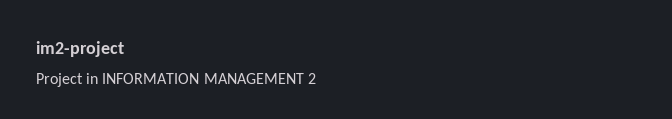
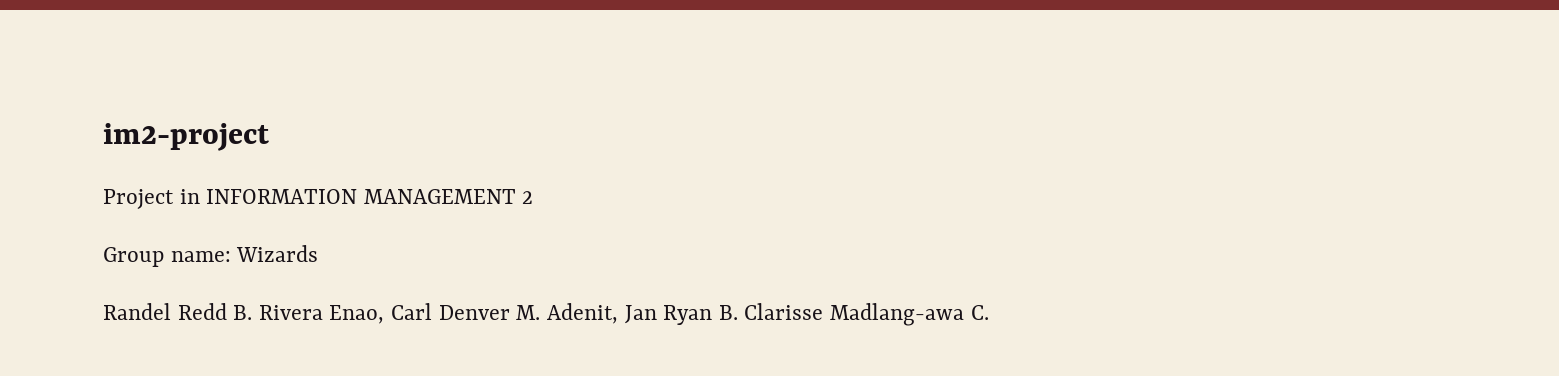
(316, 78) none -> [103,245,319,267] [103,303,989,326] // Group name: Wizards // Randel Redd B. Rivera Enao, Carl Denver M. Adenit, Jan Ryan B. Clarisse Madlang-awa C.

